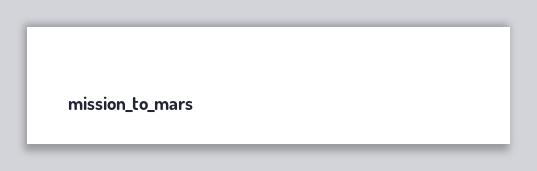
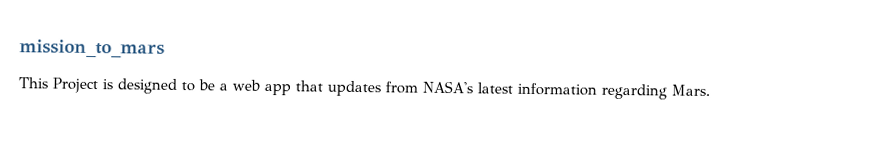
(193, 104) none -> [18,77,710,100] // This Project is designed to be a web app that updates from NASA's latest information regarding Mars.

